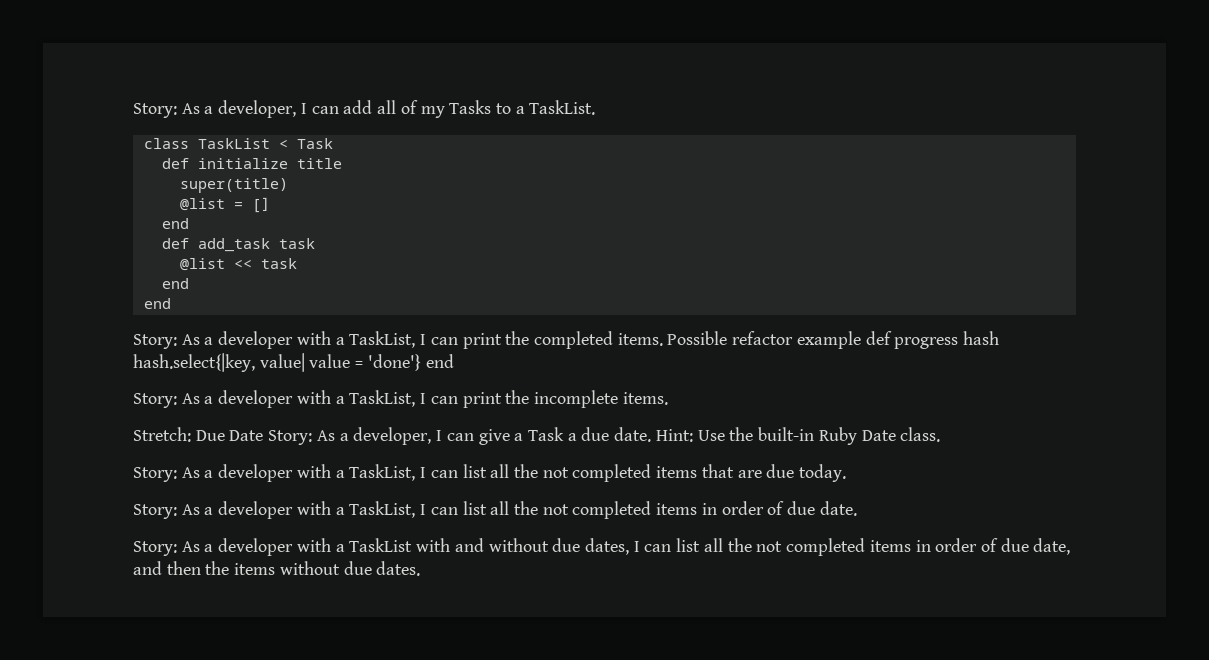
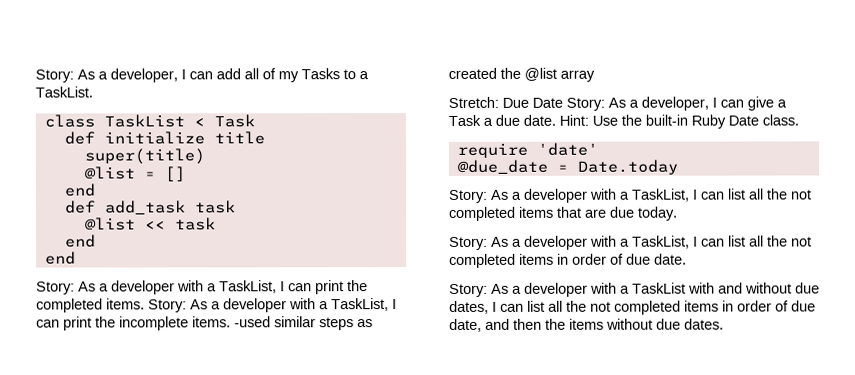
[667,331,1000,349] [133,353,454,372] Possible refactor example def progress hash hash.select{|key, value| value = 'done'} end // -> (145, 304) none
(668, 398) none -> [234,316,373,331] [448,67,595,82] -used similar steps as created the @list array
(941, 434) none -> [456,142,598,158] [456,159,678,175] // require 'date' // @due_date = Date.today

